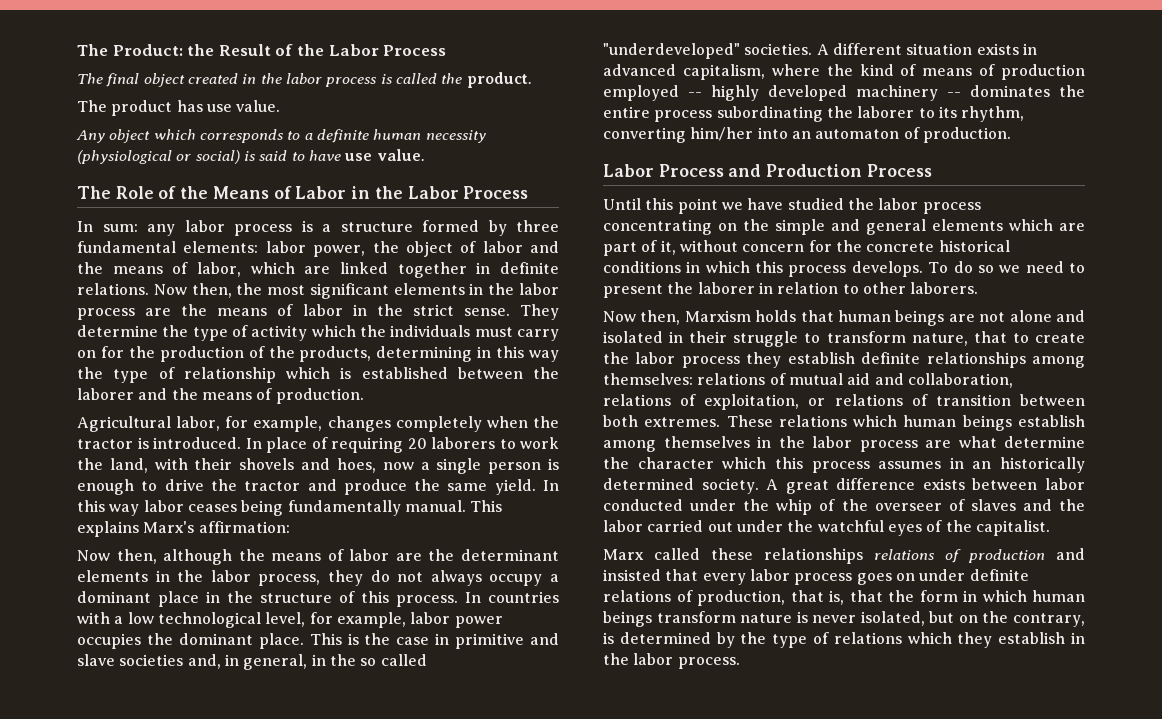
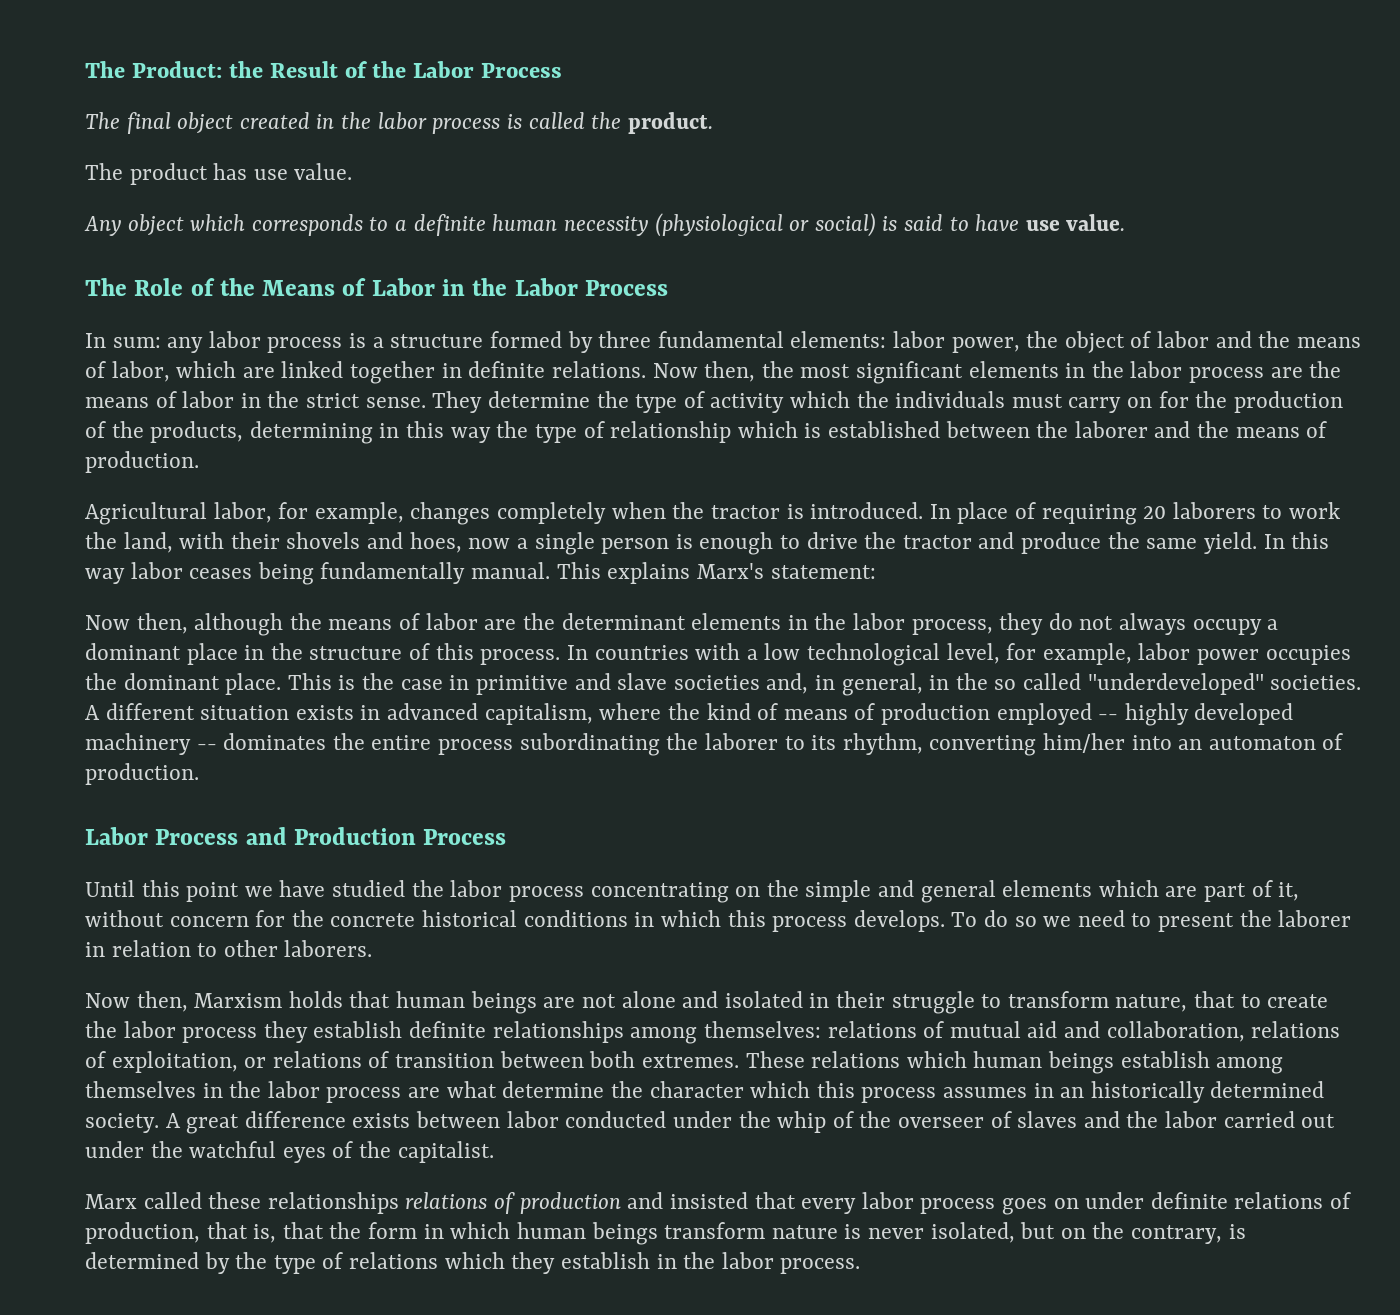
[198,521,290,533] affirmation: -> [770,565,876,579] statement:

